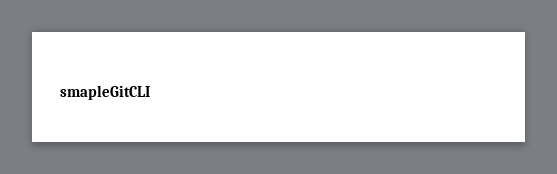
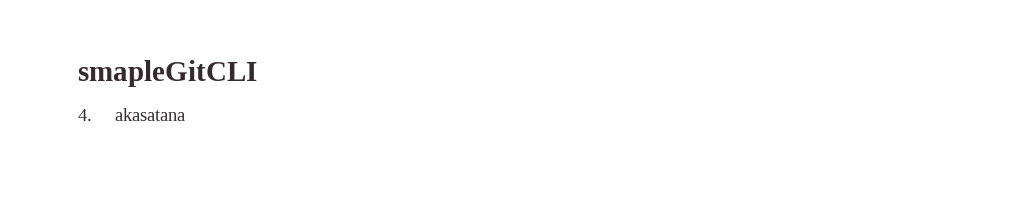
(150, 92) none -> [78,108,185,121] // 4. akasatana

